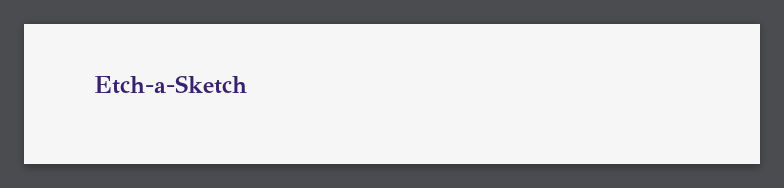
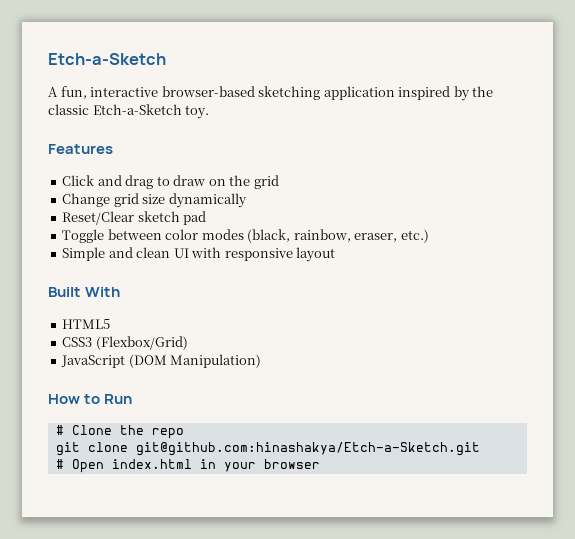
[94,75,247,94] Etch-a-Sketch -> [48,53,166,65] [48,86,494,101] [48,104,210,119] [48,144,113,154] [62,175,279,189] [62,193,247,208] [62,211,207,225] [62,229,429,243] [62,247,336,262] [48,287,121,297] [62,319,111,329] [62,336,188,350] [61,354,262,368] [48,394,133,404] [55,425,184,439] [55,442,480,456] [55,459,320,473] Etch-a-Sketch // A fun, interactive browser-based sketching application inspired by the classic Etch-a-Sketch toy. // Features // Click and drag to draw on the grid // Change grid size dynamically // Reset/Clear sketch pad // Toggle between color modes (black, rainbow, eraser, etc.) // Simple and clean UI with responsive layout // Built With // HTML5 // CSS3 (Flexbox/Grid) // JavaScript (DOM Manipulation) // How to Run // # Clone the repo // git clone git@github.com:hinashakya/Etch-a-Sketch.git // # Open index.html in your browser

